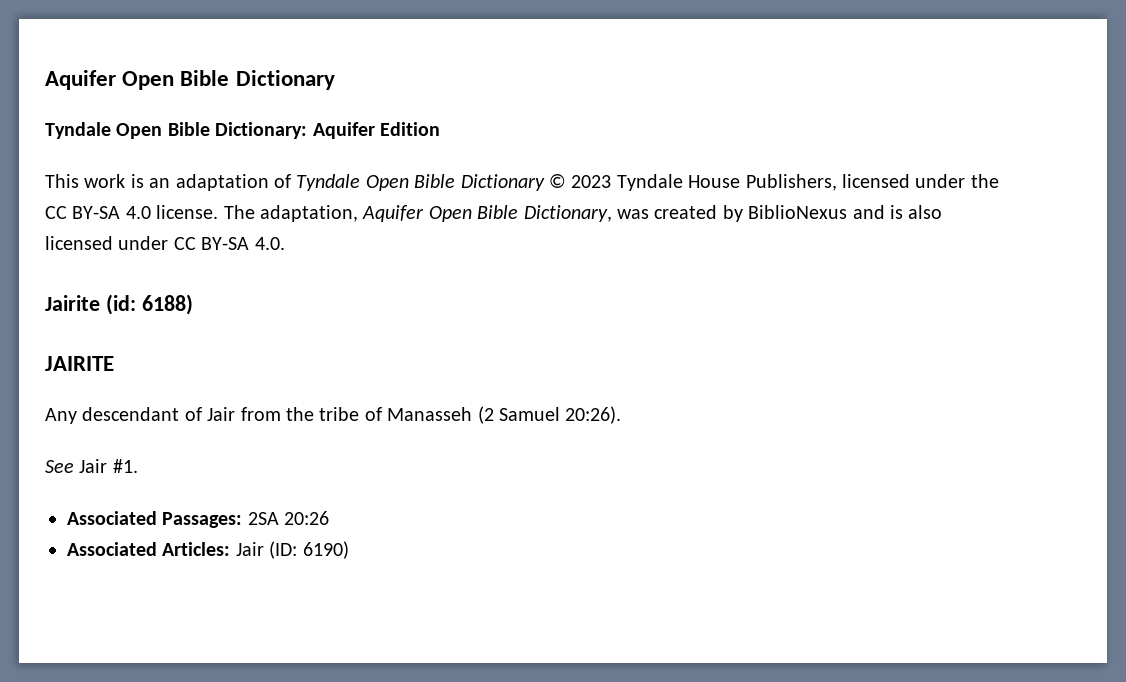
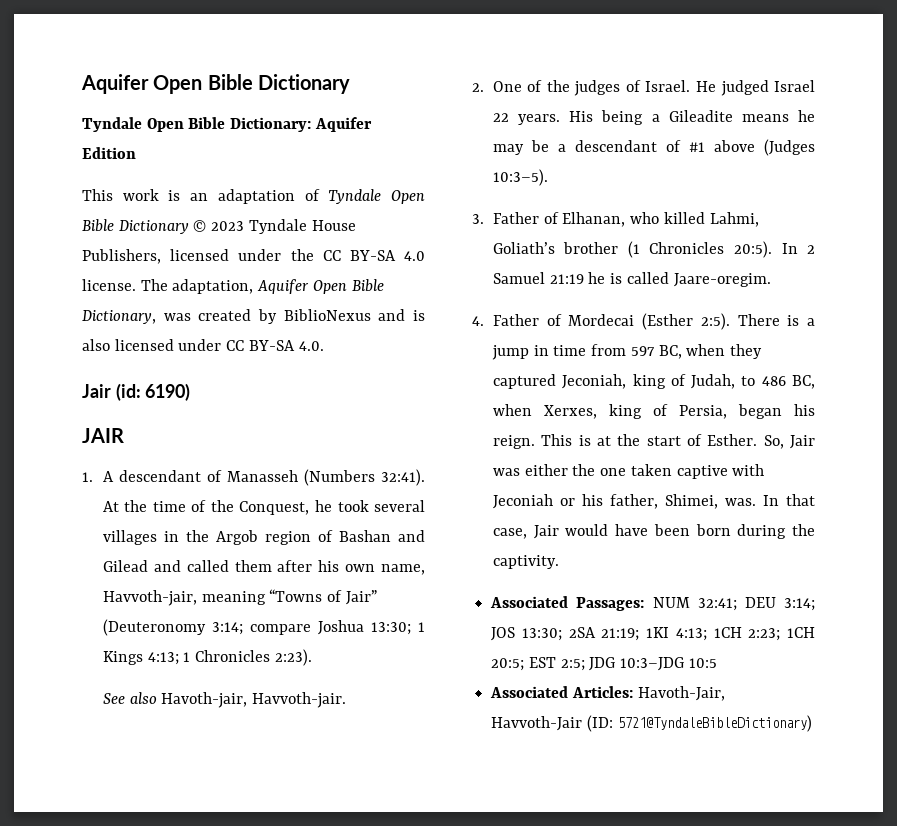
[45,294,193,315] [45,356,114,371] [45,406,622,424] [45,459,138,473] [67,511,330,528] [67,541,349,559] Jairite (id: 6188) // JAIRITE // Any descendant of Jair from the tribe of Manasseh (2 Samuel 20:26). // See Jair #1. // Associated Passages: 2SA 20:26 // Associated Articles: Jair (ID: 6190) -> [82,383,191,401] [82,428,124,443] [82,469,425,486] [102,500,425,515] [102,530,426,545] [102,560,425,575] [102,589,377,606] [102,619,425,636] [102,649,312,666] [102,692,347,708] [472,80,815,96] [492,110,815,125] [492,139,815,156] [492,169,548,186] [472,212,759,227] [492,241,815,258] [492,272,771,287] [472,313,815,330] [491,344,763,360] [492,374,815,389] [492,404,815,419] [492,434,815,449] [492,464,765,479] [492,494,815,509] [492,524,815,539] [492,555,559,569] [490,596,815,611] [491,627,815,641] [491,657,717,671] [490,686,725,701] [491,715,812,732] Jair (id: 6190) // JAIR // 1. A descendant of Manasseh (Numbers 32:41). At the time of the Conquest, he took several villages in the Argob region of Bashan and Gilead and called them after his own name, Havvoth-jair, meaning “Towns of Jair” (Deuteronomy 3:14; compare Joshua 13:30; 1 Kings 4:13; 1 Chronicles 2:23). // See also Havoth-jair, Havvoth-jair. // 2. One of the judges of Israel. He judged Israel 22 years. His being a Gileadite means he may be a descendant of #1 above (Judges 10:3–5). // 3. Father of Elhanan, who killed Lahmi, Goliath’s brother (1 Chronicles 20:5). In 2 Samuel 21:19 he is called Jaare-oregim. // 4. Father of Mordecai (Esther 2:5). There is a jump in time from 597 BC, when they captured Jeconiah, king of Judah, to 486 BC, when Xerxes, king of Persia, began his reign. This is at the start of Esther. So, Jair was either the one taken captive with Jeconiah or his father, Shimei, was. In that case, Jair would have been born during the captivity. // Associated Passages: NUM 32:41; DEU 3:14; JOS 13:30; 2SA 21:19; 1KI 4:13; 1CH 2:23; 1CH 20:5; EST 2:5; JDG 10:3–JDG 10:5 // Associated Articles: Havoth-Jair, Havvoth-Jair (ID: 5721@TyndaleBibleDictionary)

